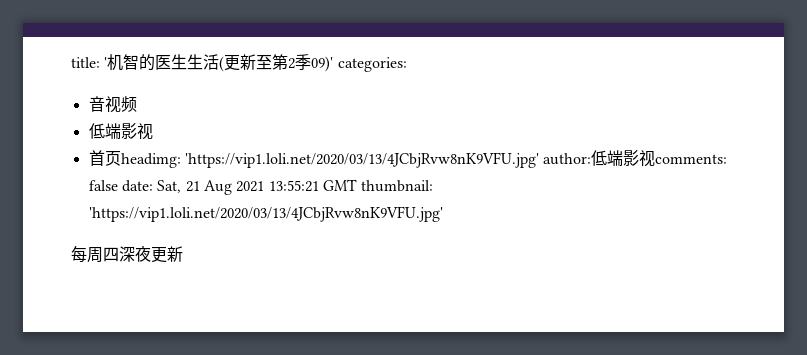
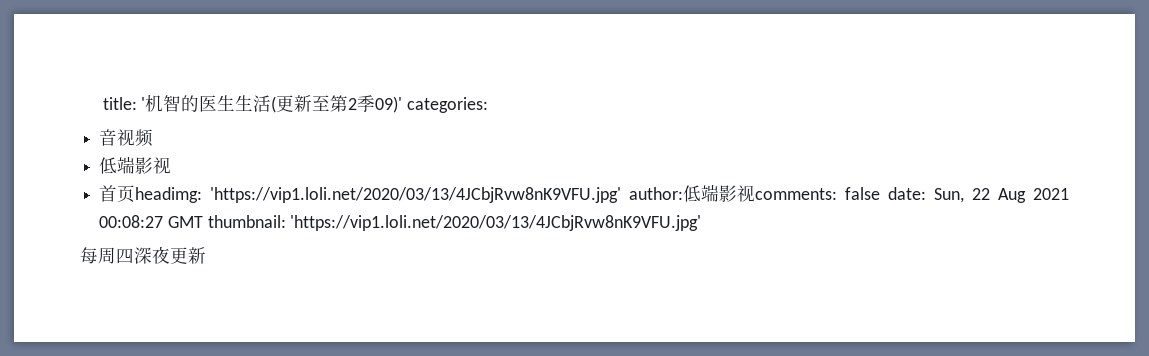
[157,180,200,193] Sat, 21 -> [934,188,991,203] Sun, 22
[268,180,319,192] 13:55:21 -> [99,215,164,228] 00:08:27

